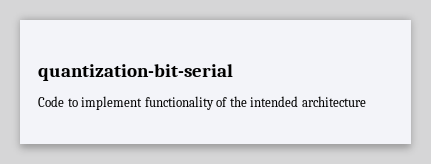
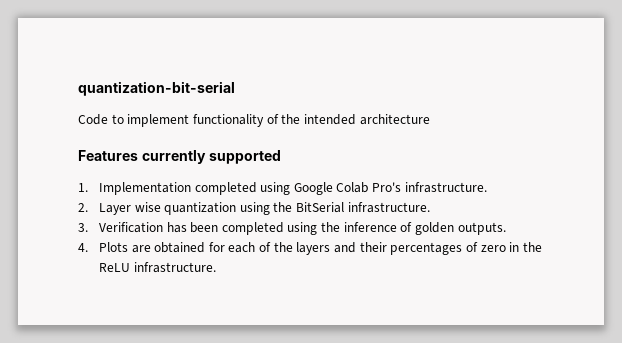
(366, 101) none -> [78,150,281,164] [78,182,487,195] [78,202,430,215] [78,222,506,235] [78,242,542,255] [98,262,216,273] // Features currently supported // 1. Implementation completed using Google Colab Pro's infrastructure. // 2. Layer wise quantization using the BitSerial infrastructure. // 3. Verification has been completed using the inference of golden outputs. // 4. Plots are obtained for each of the layers and their percentages of zero in the ReLU infrastructure.

